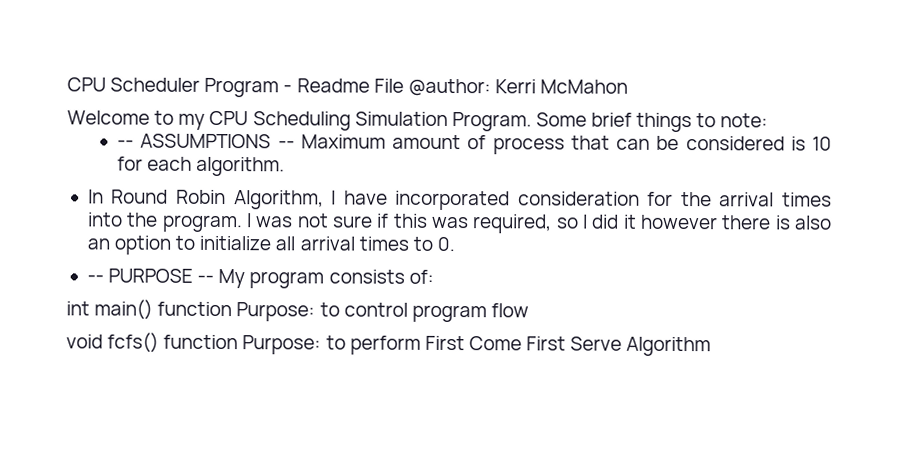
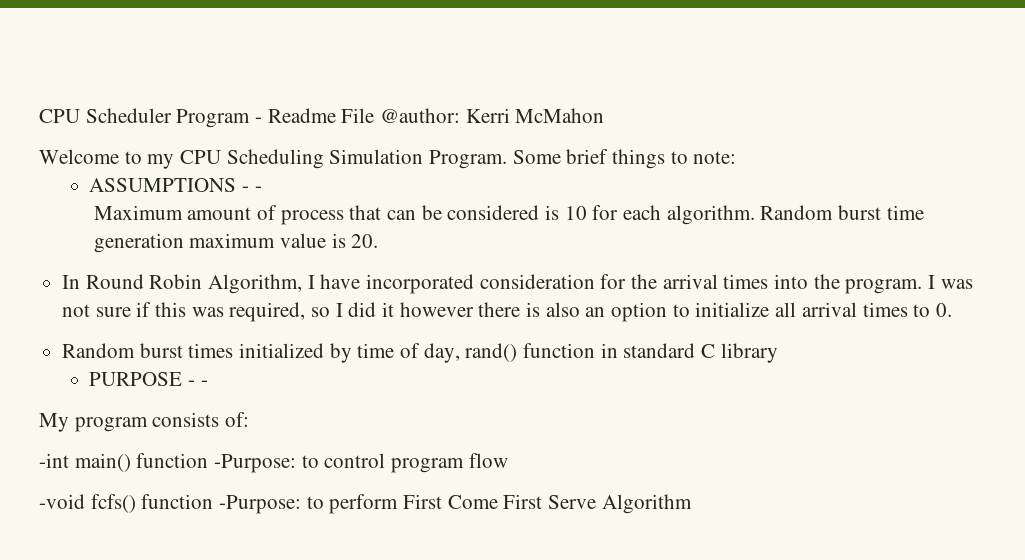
[117,133,295,149] -- ASSUMPTIONS -- -> [89,178,262,192] ASSUMPTIONS - - //
(286, 166) none -> [760,205,924,220] [93,233,379,253] Random burst time generation maximum value is 20.
[86,268,215,283] -- PURPOSE -- -> [62,343,778,363] [89,372,208,386] Random burst times initialized by time of day, rand() function in standard C library // PURPOSE - - //
[66,301,90,316] int -> [39,453,69,468] -int
[236,302,316,322] Purpose: -> [214,454,297,473] -Purpose:
[66,334,103,349] void -> [39,494,85,509] -void
[242,335,322,355] Purpose: -> [219,495,302,514] -Purpose:

